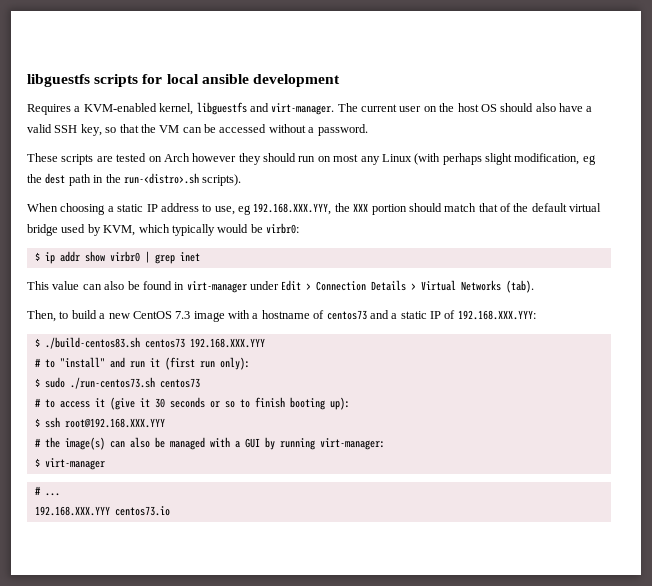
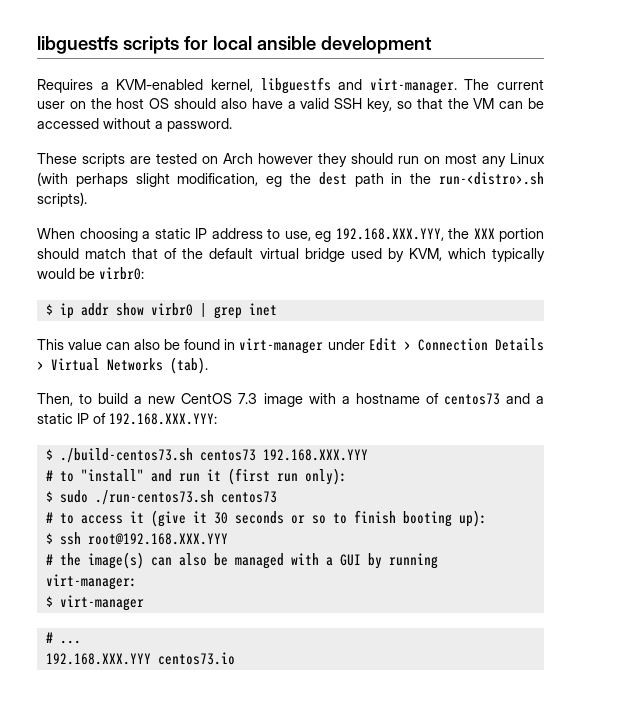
[44,337,140,349] ./build-centos83.sh -> [59,448,193,463] ./build-centos73.sh

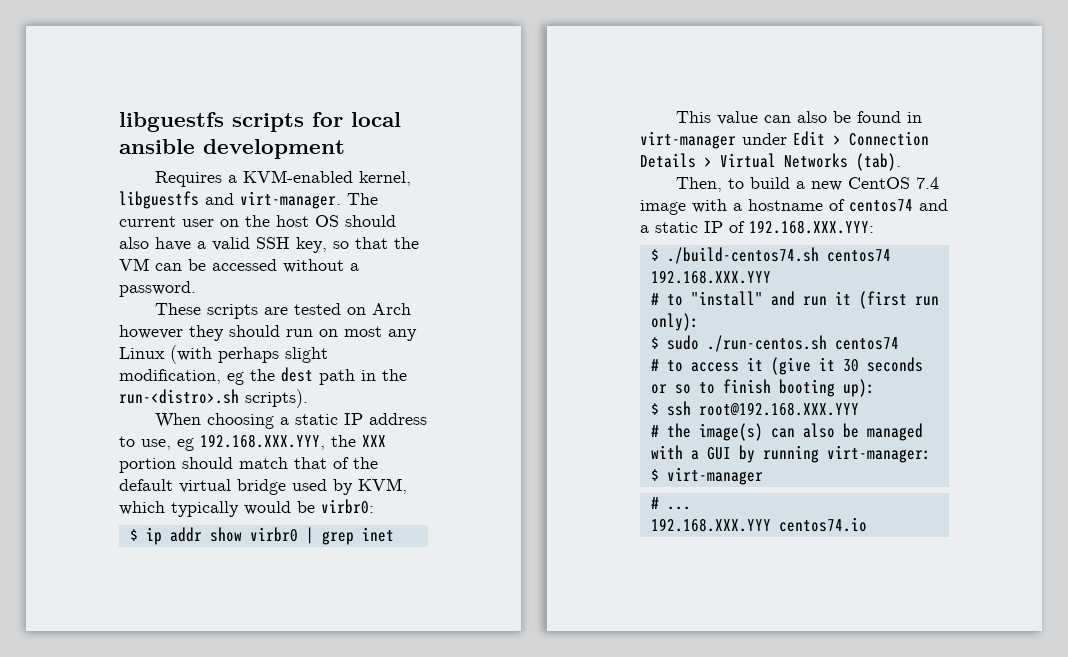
[238,393,258,404] 7.3 -> [915,177,939,189] 7.4
[443,393,500,405] centos73 -> [849,199,913,212] centos74
[59,448,256,463] ./build-centos73.sh centos73 -> [666,247,891,264] ./build-centos74.sh centos74
[94,490,277,505] ./run-centos73.sh centos73 -> [706,335,899,352] ./run-centos.sh centos74
[157,652,235,665] centos73.io -> [778,517,867,532] centos74.io

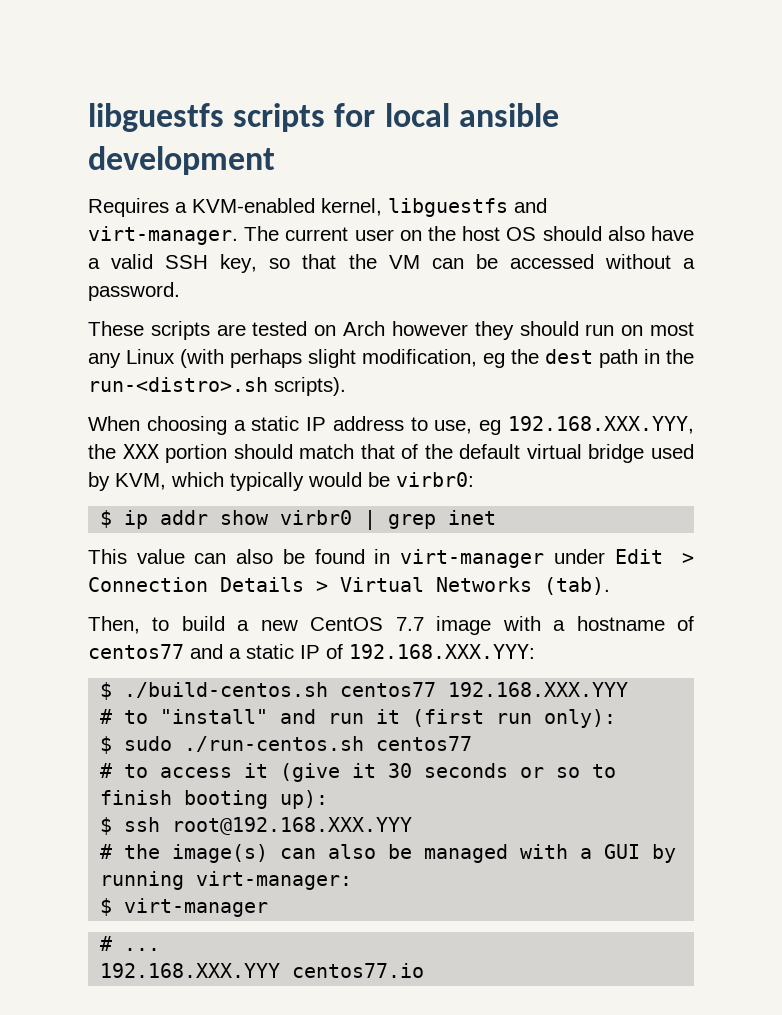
[915,177,939,189] 7.4 -> [395,617,424,631] 7.7
[849,199,913,212] centos74 -> [88,644,184,659] centos77
[666,247,891,264] ./build-centos74.sh centos74 -> [124,682,437,698] ./build-centos.sh centos77
[834,337,899,350] centos74 -> [376,736,473,751] centos77
[778,517,867,532] centos74.io -> [292,963,425,978] centos77.io

